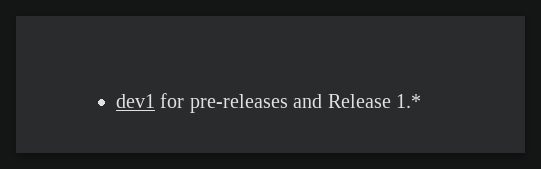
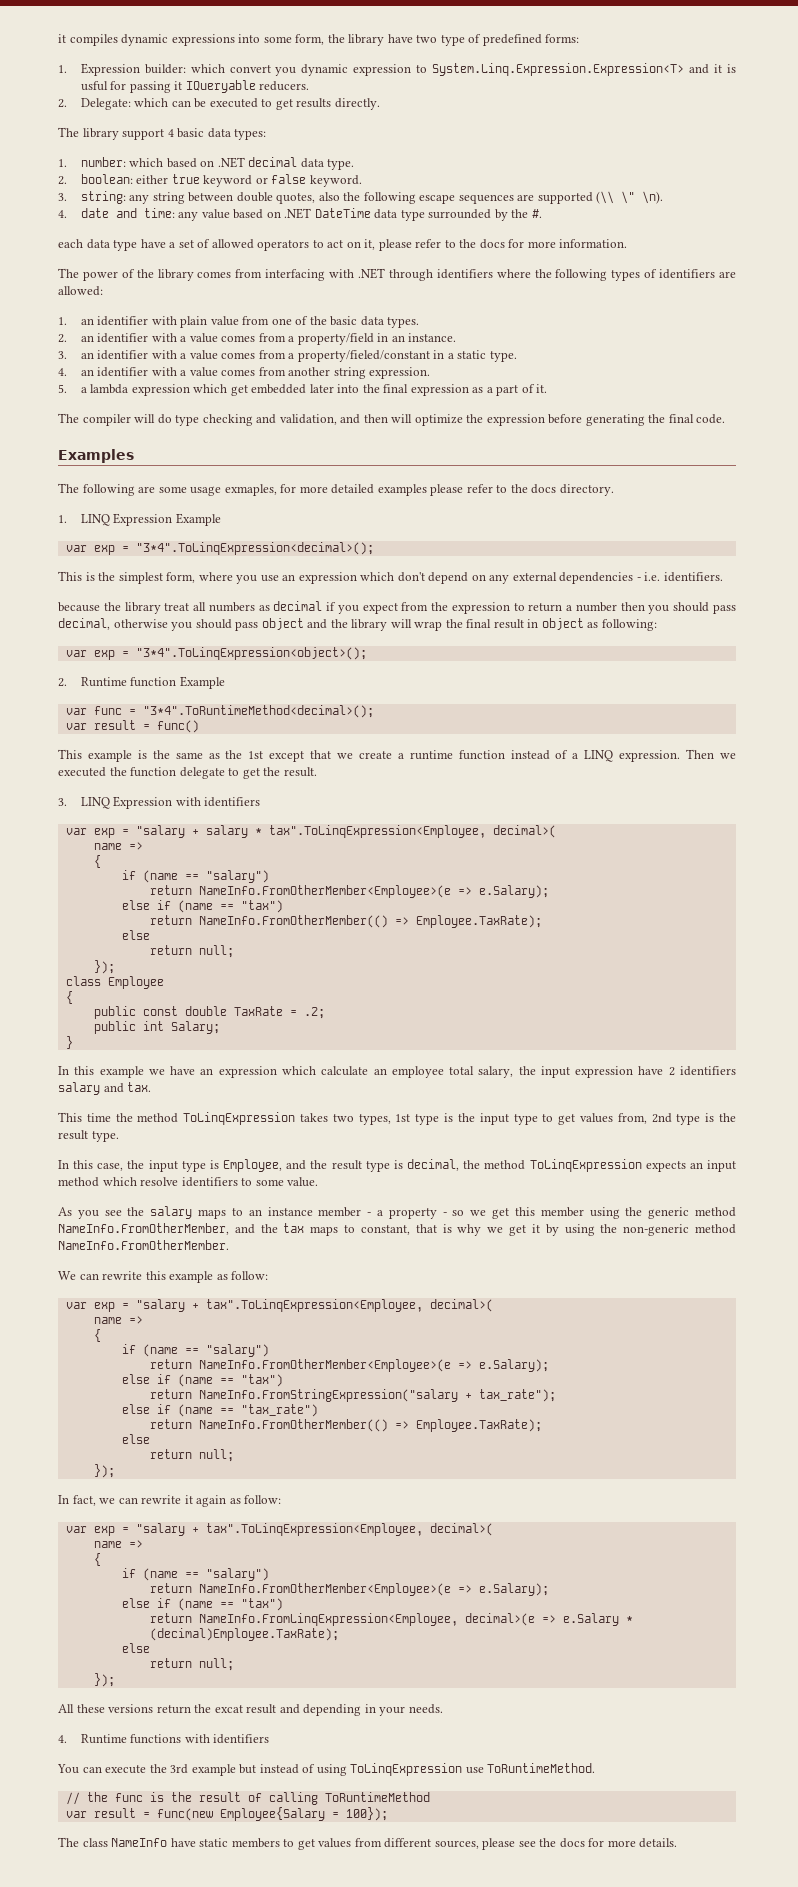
[116,93,421,113] dev1 for pre-releases and Release 1.* -> [58,34,580,46] [58,63,737,76] [80,80,310,93] [58,98,380,110] [58,127,267,140] [58,157,355,170] [58,174,362,187] [58,191,664,204] [58,208,542,221] [58,239,628,251] [58,268,737,281] [58,286,103,296] [58,316,420,328] [58,333,457,345] [58,350,517,362] [58,367,431,379] [58,384,548,396] [58,413,726,426] [58,449,134,463] [58,483,614,496] [58,513,221,526] [65,542,374,555] [58,571,723,584] [58,601,737,614] [58,618,657,631] [65,647,367,660] [58,676,225,689] [65,705,374,718] [65,720,199,733] [58,749,737,762] [58,767,317,779] [58,796,261,809] [65,825,556,838] [93,842,143,850] [93,855,101,868] [121,870,269,883] [149,885,549,898] [121,900,283,913] [149,915,542,928] [121,930,150,940] [149,945,234,958] [93,960,115,974] [65,976,164,989] [65,991,73,1004] [93,1006,325,1019] [93,1021,220,1034] [65,1036,73,1049] [58,1066,737,1078] [58,1082,152,1095] [58,1112,737,1125] [58,1130,119,1142] [58,1159,736,1172] [58,1177,319,1187] [58,1206,737,1219] [58,1223,736,1236] [58,1240,229,1250] [58,1271,269,1283] [65,1299,493,1312] [93,1316,143,1324] [93,1329,101,1342] [121,1344,269,1357] [149,1359,549,1372] [121,1374,283,1387] [149,1389,556,1402] [121,1404,318,1417] [149,1419,542,1432] [121,1434,150,1444] [149,1449,234,1462] [93,1464,115,1478] [58,1495,282,1507] [65,1523,493,1536] [93,1540,143,1548] [93,1553,101,1566] [121,1568,269,1581] [149,1583,549,1596] [121,1598,283,1611] [149,1613,633,1626] [149,1628,339,1641] [121,1643,150,1653] [149,1658,234,1671] [93,1673,115,1687] [58,1704,443,1716] [58,1734,270,1744] [57,1763,596,1776] [65,1792,430,1805] [65,1807,388,1821] [58,1837,678,1850] it compiles dynamic expressions into some form, the library have two type of predefined forms: // 1. Expression builder: which convert you dynamic expression to System.Linq.Expression.Expression<T> and it is usful for passing it IQueryable reducers. // 2. Delegate: which can be executed to get results directly. // The library support 4 basic data types: // 1. number: which based on .NET decimal data type. // 2. boolean: either true keyword or false keyword. // 3. string: any string between double quotes, also the following escape sequences are supported (\\ \" \n). // 4. date and time: any value based on .NET DateTime data type surrounded by the #. // each data type have a set of allowed operators to act on it, please refer to the docs for more information. // The power of the library comes from interfacing with .NET through identifiers where the following types of identifiers are allowed: // 1. an identifier with plain value from one of the basic data types. // 2. an identifier with a value comes from a property/field in an instance. // 3. an identifier with a value comes from a property/fieled/constant in a static type. // 4. an identifier with a value comes from another string expression. // 5. a lambda expression which get embedded later into the final expression as a part of it. // The compiler will do type checking and validation, and then will optimize the expression before generating the final code. // Examples // The following are some usage exmaples, for more detailed examples please refer to the docs directory. // 1. LINQ Expression Example // var exp = "3*4".ToLinqExpression<decimal>(); // This is the simplest form, where you use an expression which don't depend on any external dependencies - i.e. identifiers. // because the library treat all numbers as decimal if you expect from the expression to return a number then you should pass decimal, otherwise you should pass object and the library will wrap the final result in object as following: // var exp = "3*4".ToLinqExpression<object>(); // 2. Runtime function Example // var func = "3*4".ToRuntimeMethod<decimal>(); // var result = func() // This example is the same as the 1st except that we create a runtime function instead of a LINQ expression. Then we executed the function delegate to get the result. // 3. LINQ Expression with identifiers // var exp = "salary + salary * tax".ToLinqExpression<Employee, decimal>( // name => // { // if (name == "salary") // return NameInfo.FromOtherMember<Employee>(e => e.Salary); // else if (name == "tax") // return NameInfo.FromOtherMember(() => Employee.TaxRate); // else // return null; // }); // class Employee // { // public const double TaxRate = .2; // public int Salary; // } // In this example we have an expression which calculate an employee total salary, the input expression have 2 identifiers salary and tax. // This time the method ToLinqExpression takes two types, 1st type is the input type to get values from, 2nd type is the result type. // In this case, the input type is Employee, and the result type is decimal, the method ToLinqExpression expects an input method which resolve identifiers to some value. // As you see the salary maps to an instance member - a property - so we get this member using the generic method NameInfo.FromOtherMember, and the tax maps to constant, that is why we get it by using the non-generic method NameInfo.FromOtherMember. // We can rewrite this example as follow: // var exp = "salary + tax".ToLinqExpression<Employee, decimal>( // name => // { // if (name == "salary") // return NameInfo.FromOtherMember<Employee>(e => e.Salary); // else if (name == "tax") // return NameInfo.FromStringExpression("salary + tax_rate"); // else if (name == "tax_rate") // return NameInfo.FromOtherMember(() => Employee.TaxRate); // else // return null; // }); // In fact, we can rewrite it again as follow: // var exp = "salary + tax".ToLinqExpression<Employee, decimal>( // name => // { // if (name == "salary") // return NameInfo.FromOtherMember<Employee>(e => e.Salary); // else if (name == "tax") // return NameInfo.FromLinqExpression<Employee, decimal>(e => e.Salary * (decimal)Employee.TaxRate); // else // return null; // }); // All these versions return the excat result and depending in your needs. // 4. Runtime functions with identifiers // You can execute the 3rd example but instead of using ToLinqExpression use ToRuntimeMethod. // // the func is the result of calling ToRuntimeMethod // var result = func(new Employee{Salary = 100}); // The class NameInfo have static members to get values from different sources, please see the docs for more details.

